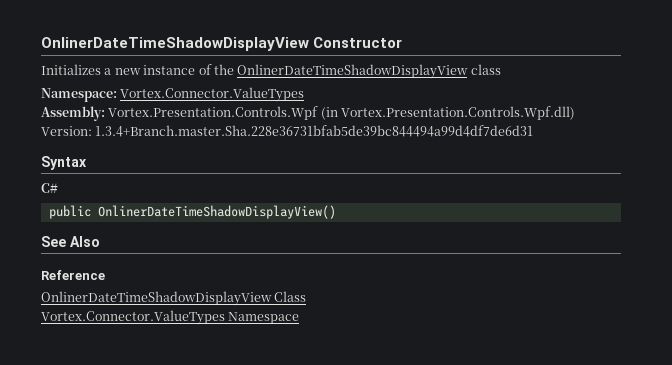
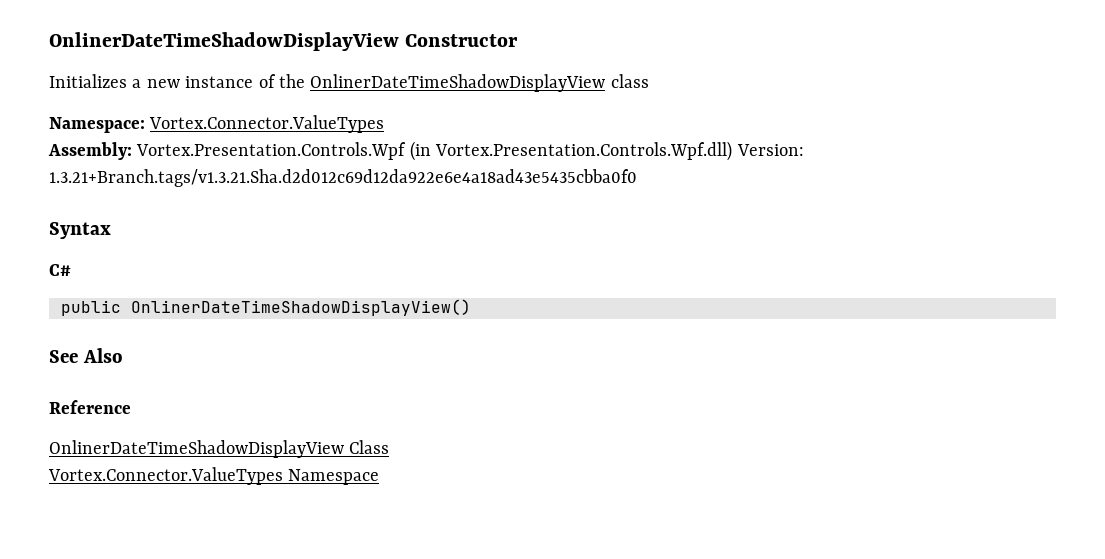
[95,125,534,137] 1.3.4+Branch.master.Sha.228e36731bfab5de39bc844494a99d4df7de6d31 -> [49,169,637,187] 1.3.21+Branch.tags/v1.3.21.Sha.d2d012c69d12da922e6e4a18ad43e5435cbba0f0

